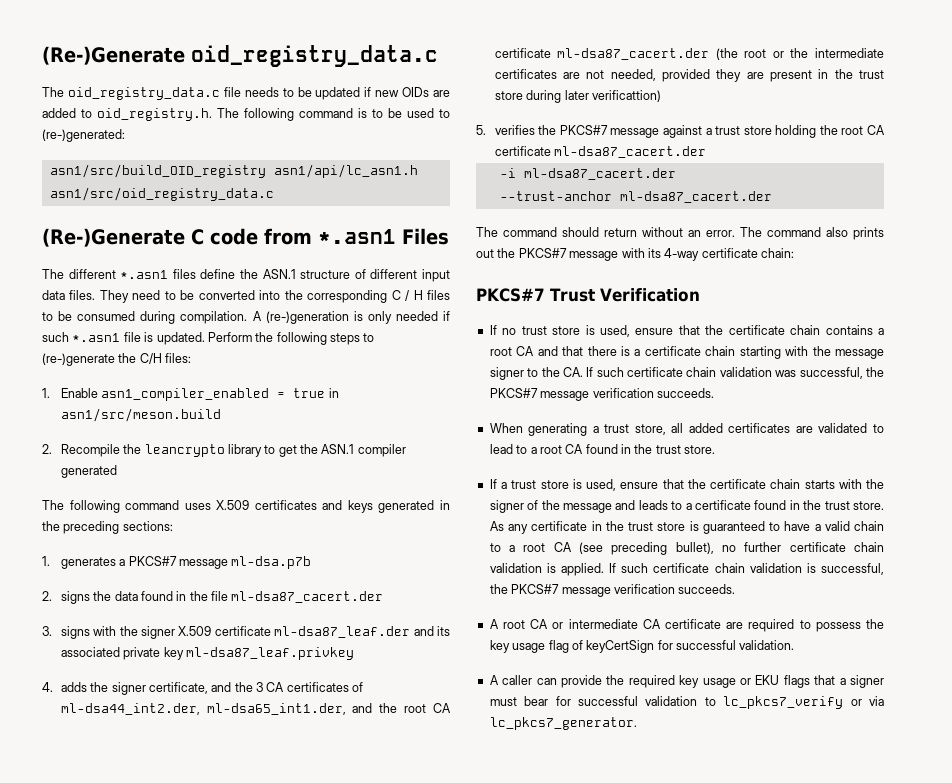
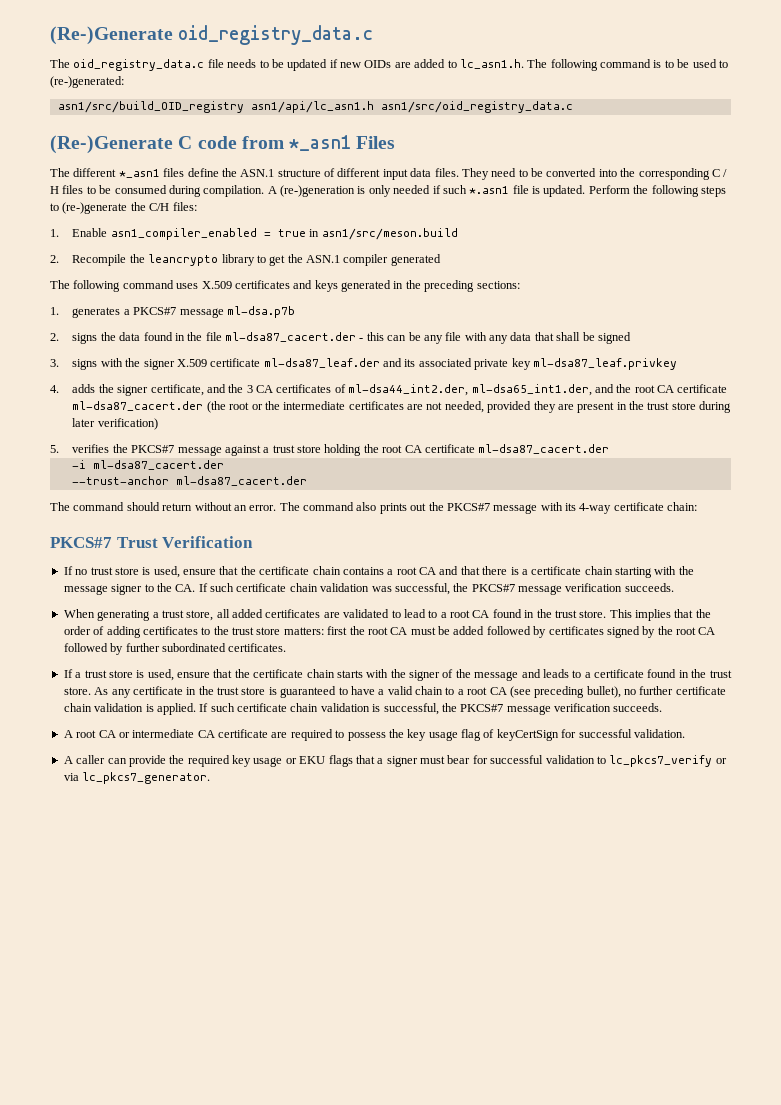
[97,108,212,121] oid_registry.h. -> [459,59,524,69] lc_asn1.h.
[318,229,396,244] *.asn1 -> [289,135,352,151] *_asn1
[120,270,169,279] *.asn1 -> [118,169,160,178] *_asn1
(384, 597) none -> [359,332,631,344] - this can be any file with any data that shall be signed
[591,90,661,102] verificattion) -> [97,418,158,430] verification)
(716, 449) none -> [609,609,711,621] [63,626,716,638] [63,643,287,655] This implies that the order of adding certificates to the trust store matters: first the root CA must be added followed by certificates signed by the root CA followed by further subordinated certificates.

